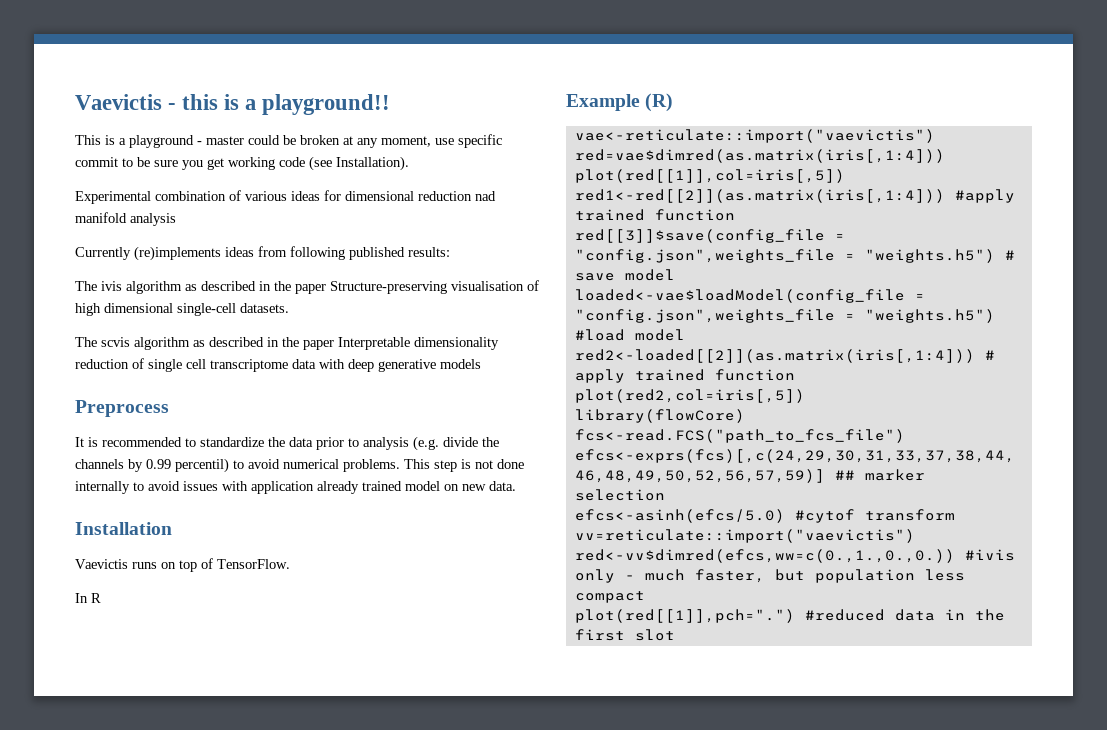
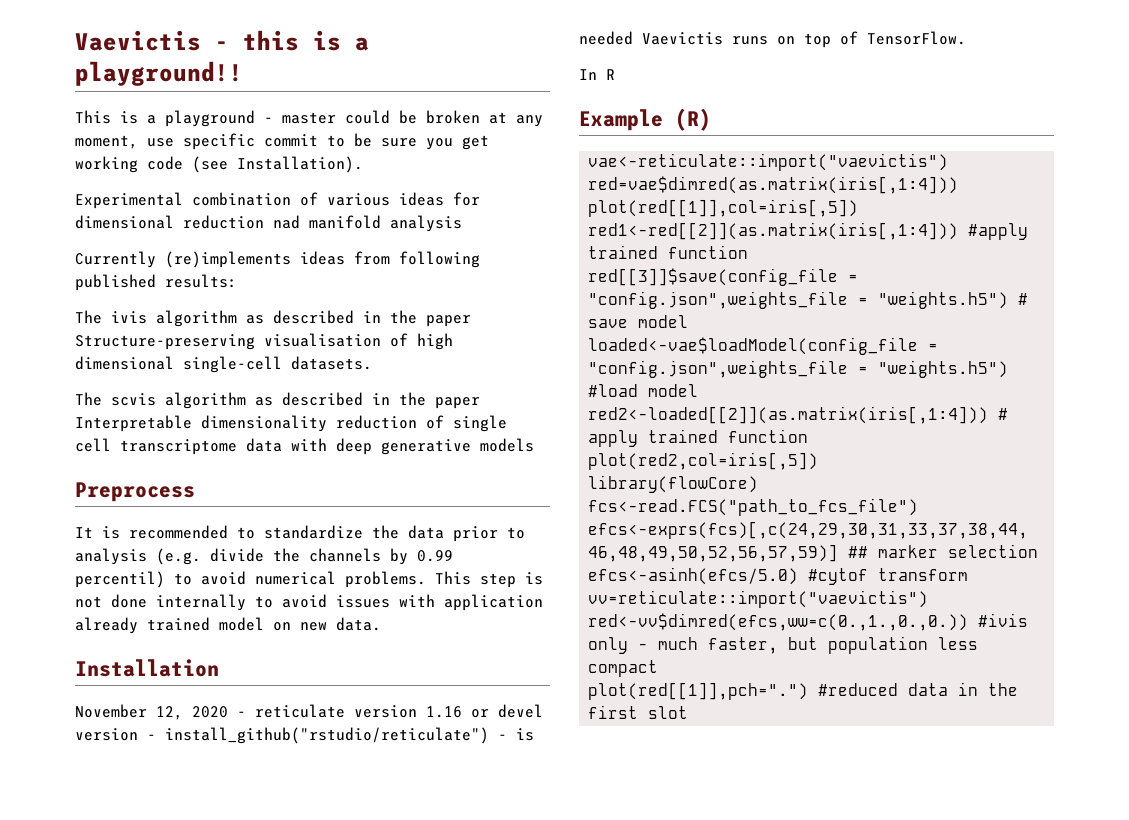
(172, 528) none -> [75,704,543,720] [75,727,534,744] [579,31,633,45] November 12, 2020 - reticulate version 1.16 or devel version - install_github("rstudio/reticulate") - is needed

